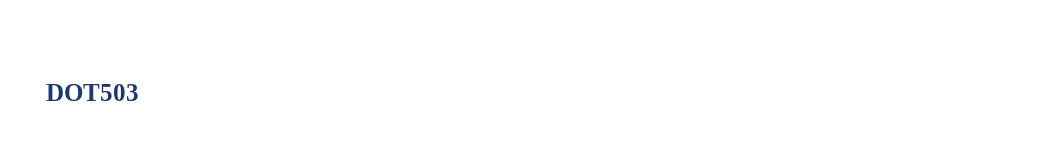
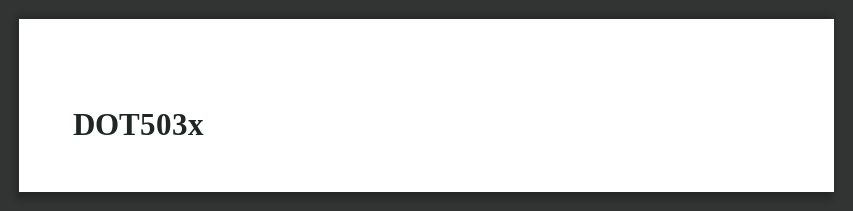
[46,84,139,101] DOT503 -> [73,114,204,135] DOT503x

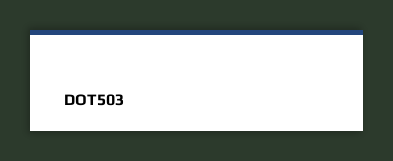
[73,114,204,135] DOT503x -> [64,94,124,106] DOT503

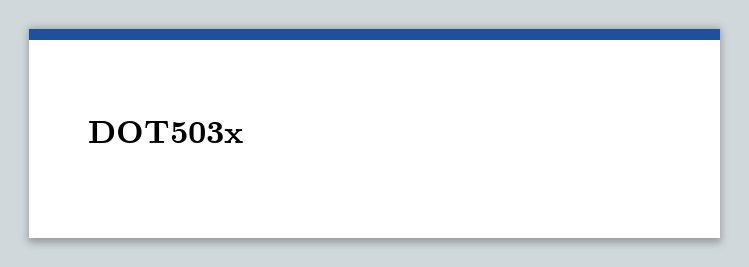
[64,94,124,106] DOT503 -> [88,121,243,143] DOT503x

